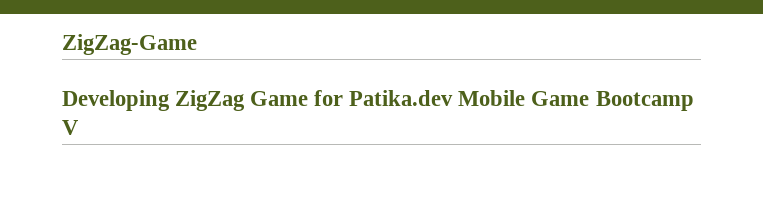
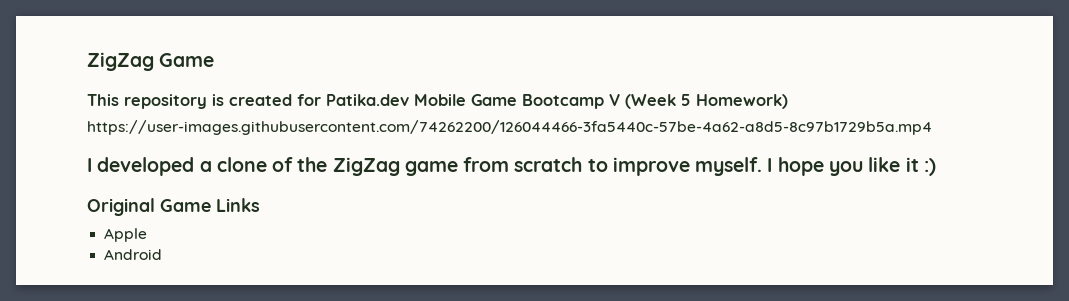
[62,34,197,55] [62,90,170,111] ZigZag-Game // Developing -> (87, 61) none
(309, 98) none -> [87,94,292,109] // This repository is created
(78, 127) none -> [625,94,788,109] [87,120,932,135] [87,157,936,176] [87,198,260,216] [104,228,148,242] [104,249,163,260] (Week 5 Homework) // https://user-images.githubusercontent.com/74262200/126044466-3fa5440c-57be-4a62-a8d5-8c97b1729b5a.mp4 // I developed a clone of the ZigZag game from scratch to improve myself. I hope you like it :) // Original Game Links // Apple // Android

